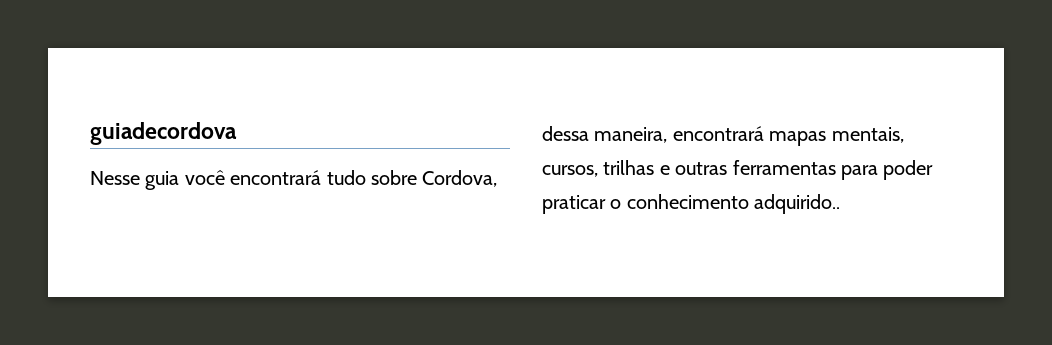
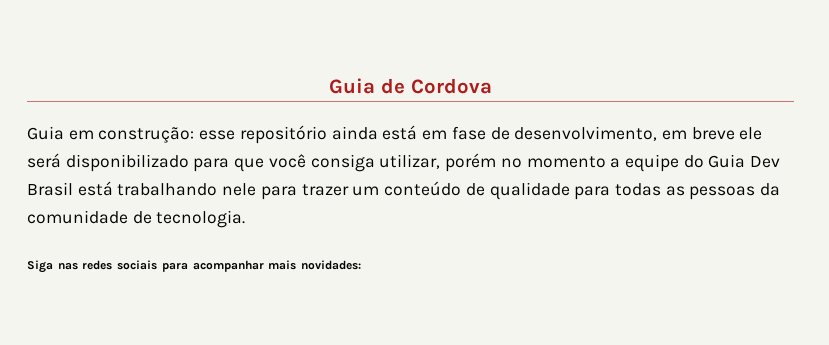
[90,122,237,145] [90,170,498,190] [542,126,904,146] [542,160,934,180] [542,194,841,214] guiadecordova // Nesse guia você encontrará tudo sobre Cordova, dessa maneira, encontrará mapas mentais, cursos, trilhas e outras ferramentas para poder praticar o conhecimento adquirido.. -> [329,78,492,94] [27,125,763,144] [27,153,781,172] [27,181,781,200] [27,210,246,228] [27,260,362,273] Guia de Cordova // Guia em construção: esse repositório ainda está em fase de desenvolvimento, em breve ele será disponibilizado para que você consiga utilizar, porém no momento a equipe do Guia Dev Brasil está trabalhando nele para trazer um conteúdo de qualidade para todas as pessoas da comunidade de tecnologia. // Siga nas redes sociais para acompanhar mais novidades:

